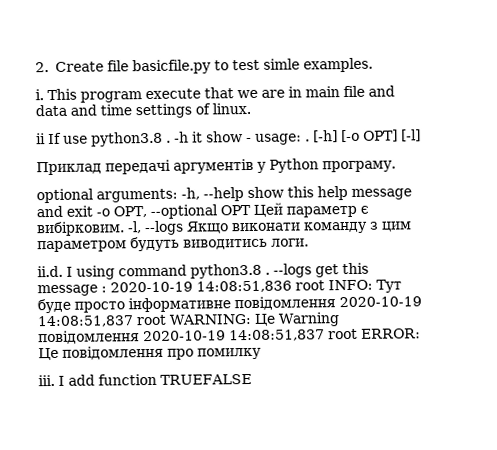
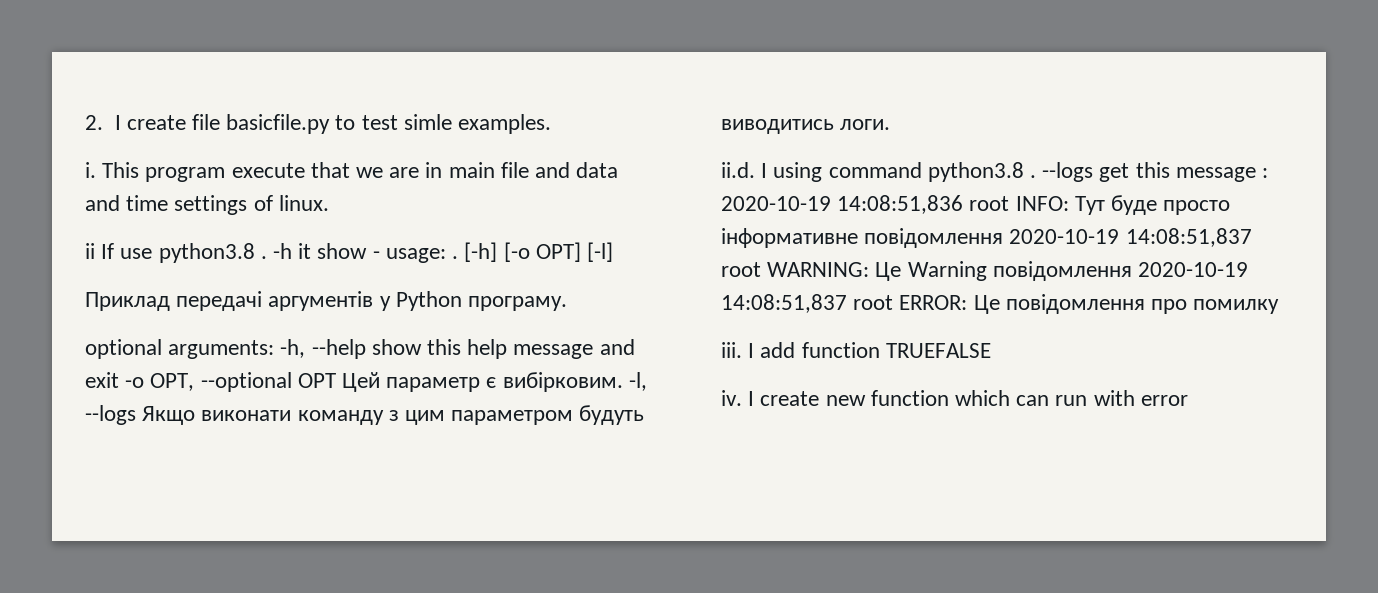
[54,61,104,72] Create -> [114,115,186,130] I create
(252, 379) none -> [721,390,1188,406] // iv. I create new function which can run with error

